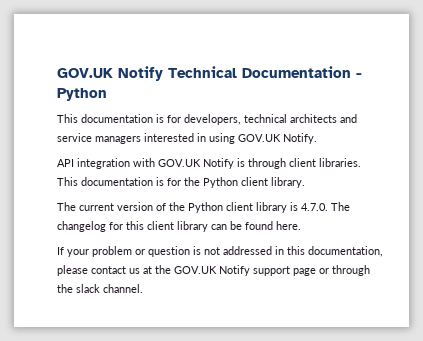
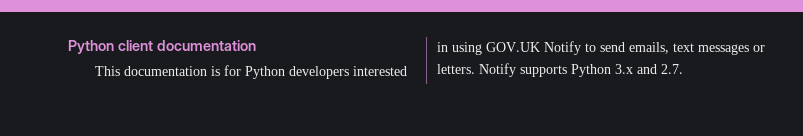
[57,66,362,81] [57,88,107,101] [57,114,357,125] [57,133,317,144] [57,158,361,169] [57,177,305,188] [57,202,350,213] [57,221,301,232] [57,246,383,257] [57,265,370,276] [57,284,143,293] GOV.UK Notify Technical Documentation - Python // This documentation is for developers, technical architects and service managers interested in using GOV.UK Notify. // API integration with GOV.UK Notify is through client libraries. This documentation is for the Python client library. // The current version of the Python client library is 4.7.0. The changelog for this client library can be found here. // If your problem or question is not addressed in this documentation, please contact us at the GOV.UK Notify support page or through the slack channel. -> [68,40,256,54] [95,65,408,79] [437,41,765,55] [437,63,683,77] Python client documentation // This documentation is for Python developers interested in using GOV.UK Notify to send emails, text messages or letters. Notify supports Python 3.x and 2.7.

